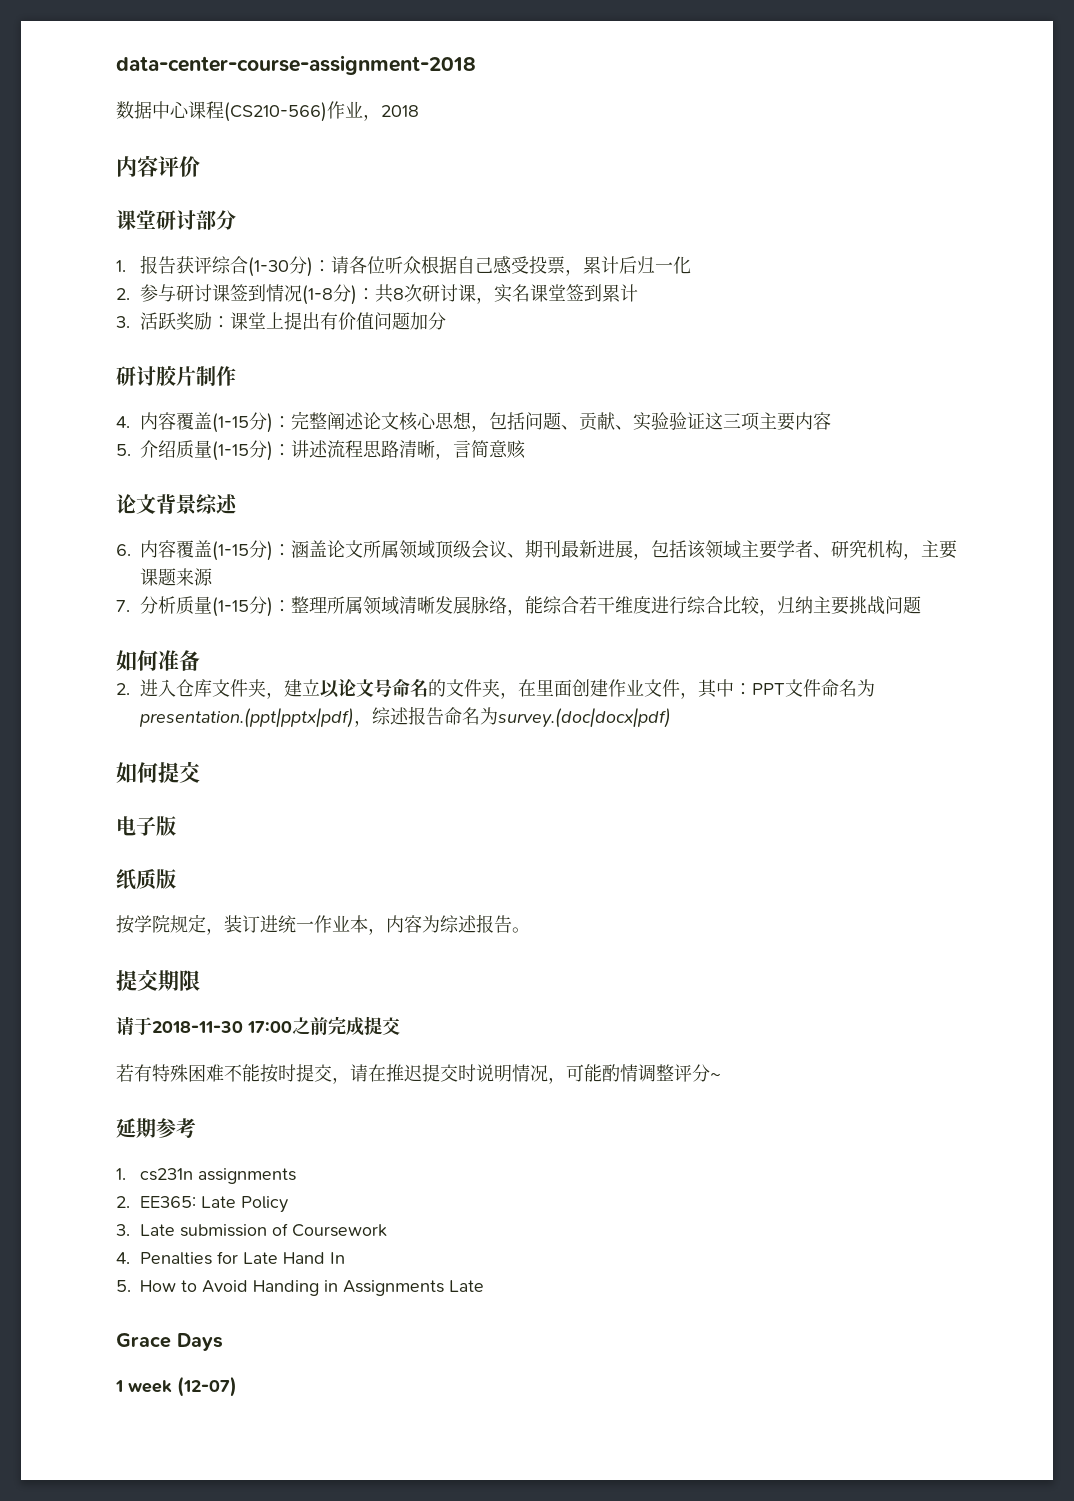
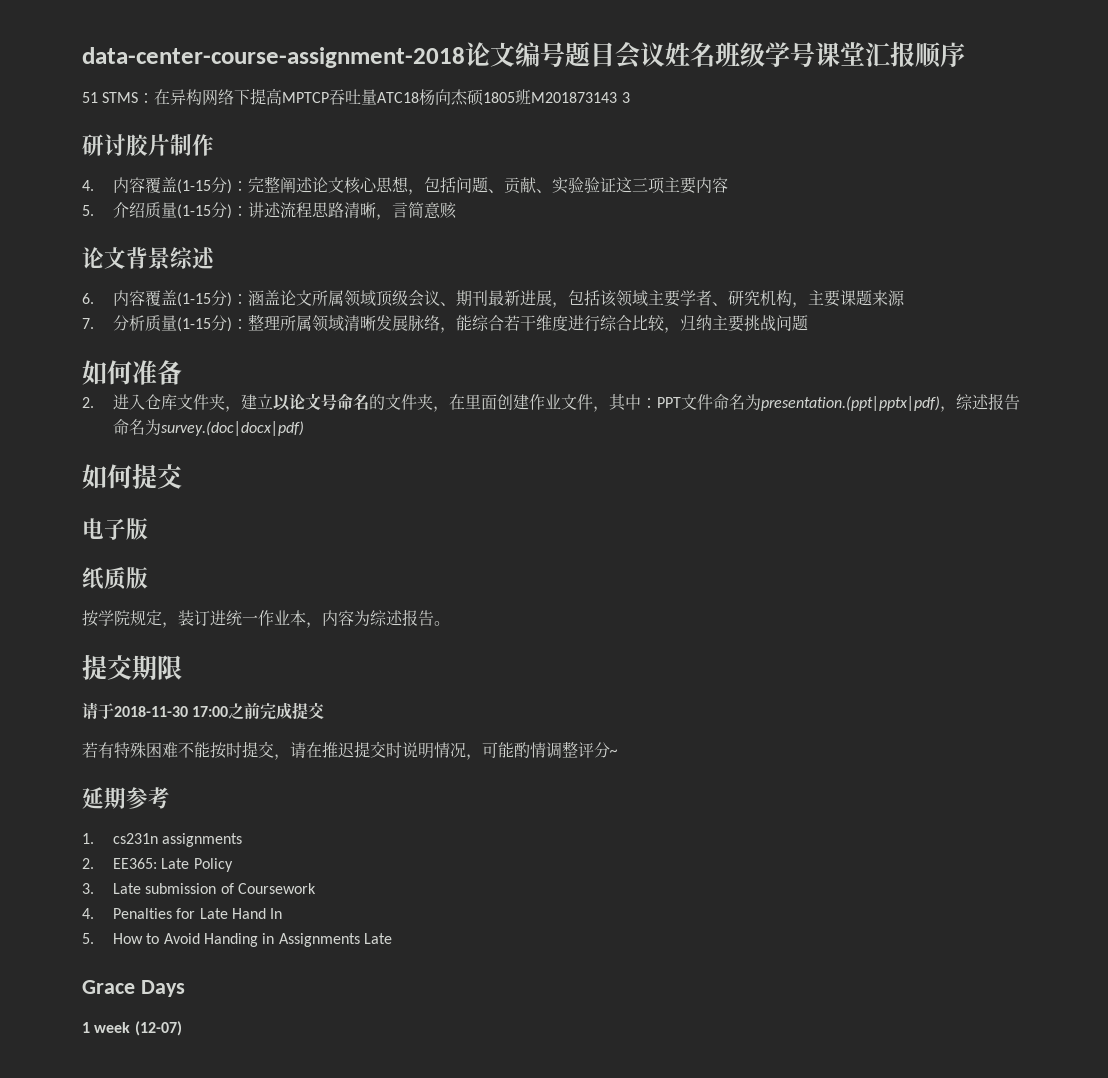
[116,101,419,122] [116,155,200,177] [116,210,236,230] [116,255,691,277] [116,284,638,305] [116,312,446,330] // 数据中心课程(CS210-566)作业，2018 // 内容评价 // 课堂研讨部分 // 1.报告获评综合(1-30分)：请各位听众根据自己感受投票，累计后归一化 // 2.参与研讨课签到情况(1-8分)：共8次研讨课，实名课堂签到累计 // 3.活跃奖励：课堂上提出有价值问题加分 -> [465,41,965,69] [82,88,630,106] 论文编号题目会议姓名班级学号课堂汇报顺序 // 51 STMS：在异构网络下提高MPTCP吞吐量ATC18杨向杰硕1805班M201873143 3

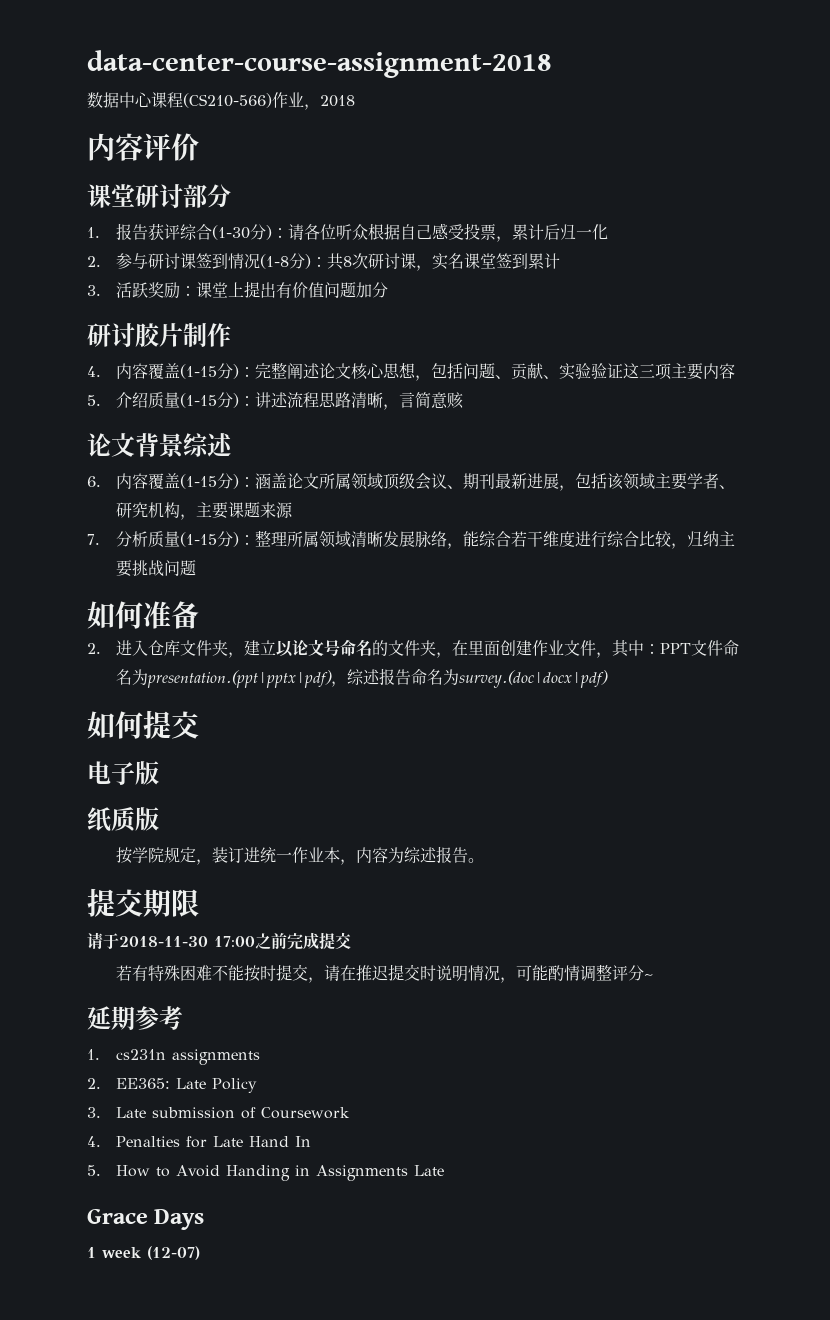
[465,41,965,69] [82,88,630,106] 论文编号题目会议姓名班级学号课堂汇报顺序 // 51 STMS：在异构网络下提高MPTCP吞吐量ATC18杨向杰硕1805班M201873143 3 -> [87,92,355,110] [87,133,199,161] [87,184,231,208] [87,223,608,242] [87,253,560,271] [87,281,388,299] // 数据中心课程(CS210-566)作业，2018 // 内容评价 // 课堂研讨部分 // 1.报告获评综合(1-30分)：请各位听众根据自己感受投票，累计后归一化 // 2.参与研讨课签到情况(1-8分)：共8次研讨课，实名课堂签到累计 // 3.活跃奖励：课堂上提出有价值问题加分

